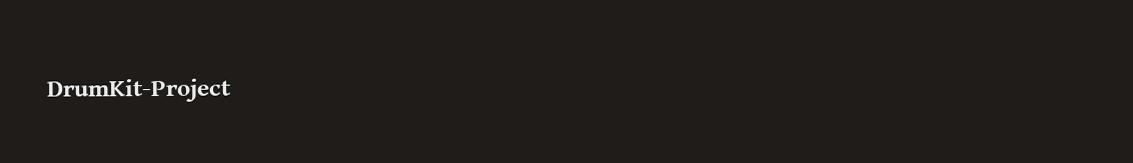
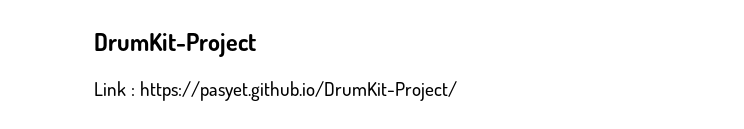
(232, 90) none -> [94,81,458,101] // Link : https://pasyet.github.io/DrumKit-Project/

